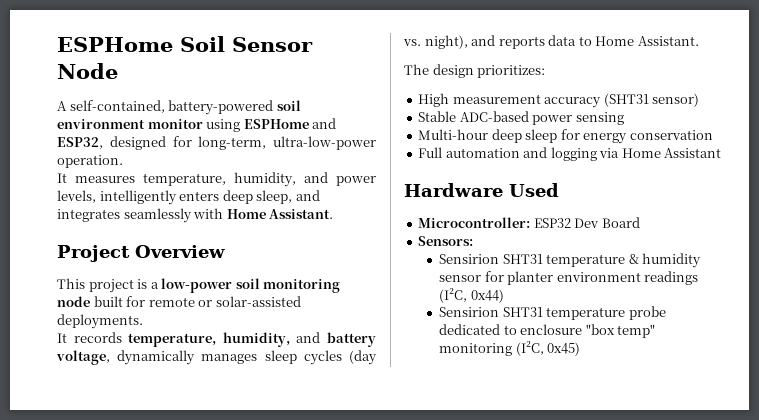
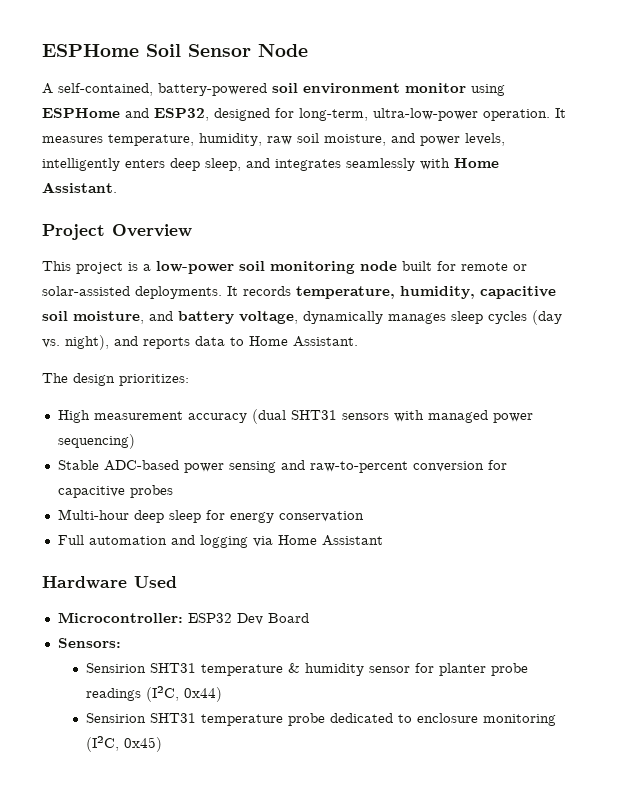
(123, 161) // -> (550, 115) none
(296, 179) none -> [267,133,386,146] raw soil moisture,
(143, 321) // -> (222, 292) none
(290, 339) none -> [480,286,556,299] [42,311,144,324] capacitive soil moisture,
[603,93,700,107] [418,111,624,125] (SHT31 sensor) // Stable ADC-based power sensing -> [251,409,533,424] [57,434,135,449] [57,460,507,473] [57,485,173,498] (dual SHT31 sensors with managed power sequencing) // Stable ADC-based power sensing and raw-to-percent conversion for capacitive probes
[556,272,641,282] environment -> [490,663,528,676] probe
[585,324,656,338] "box temp" -> (478, 718) none

